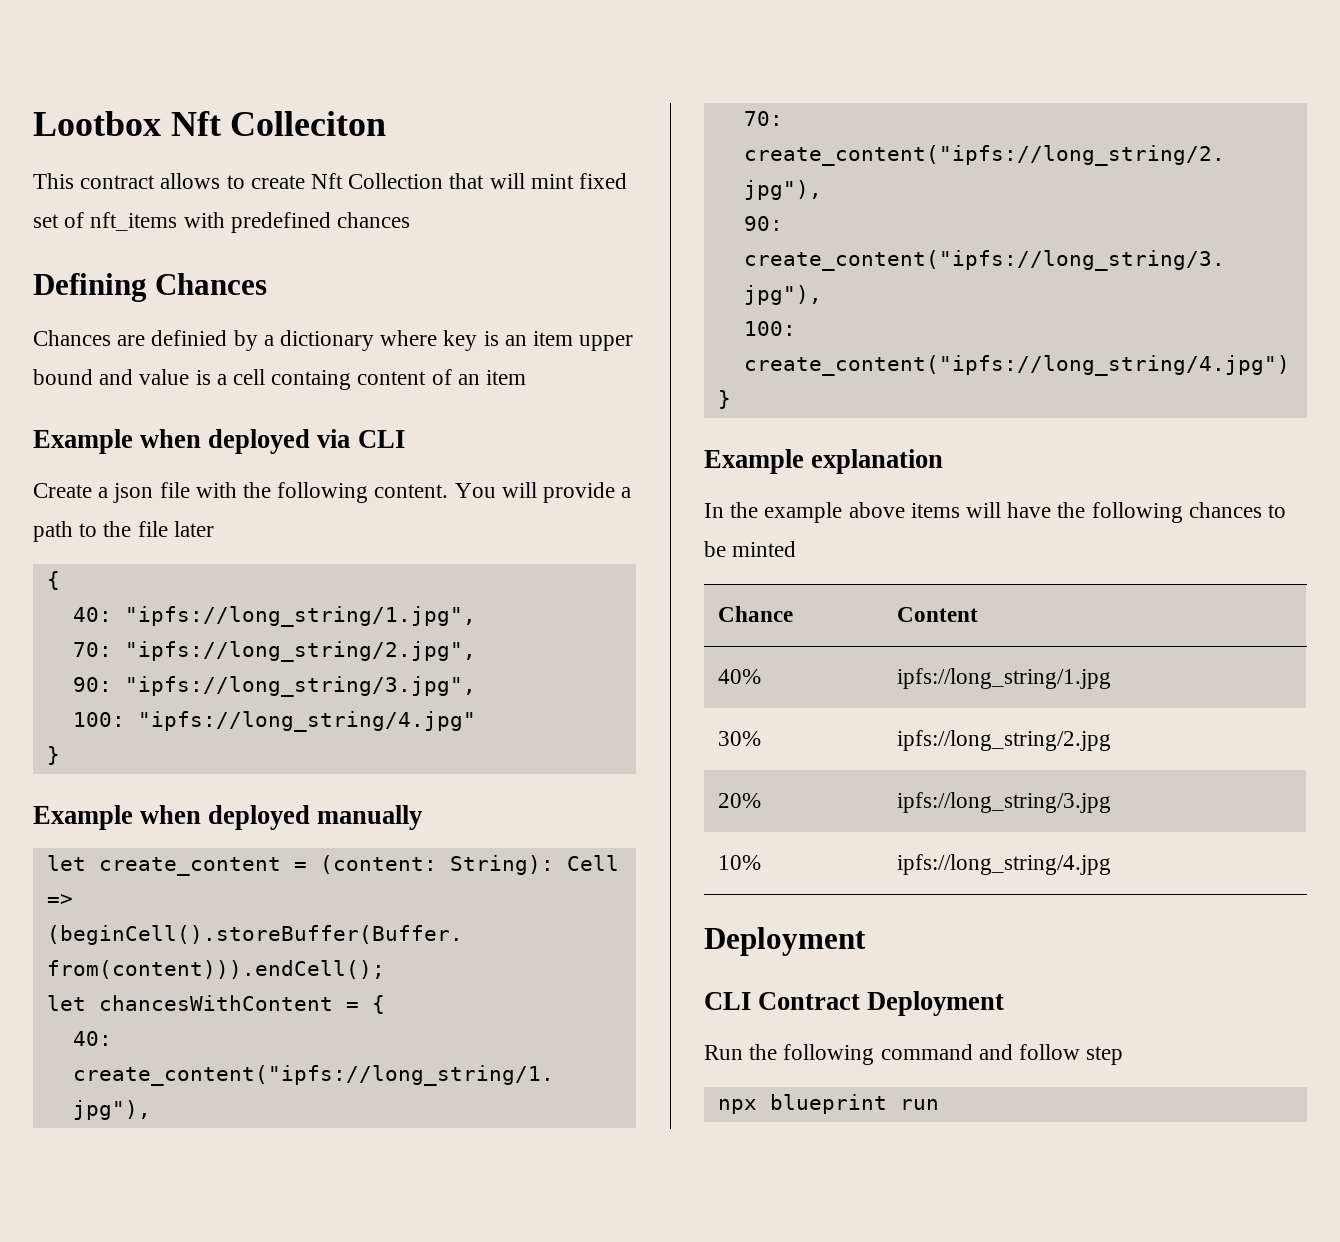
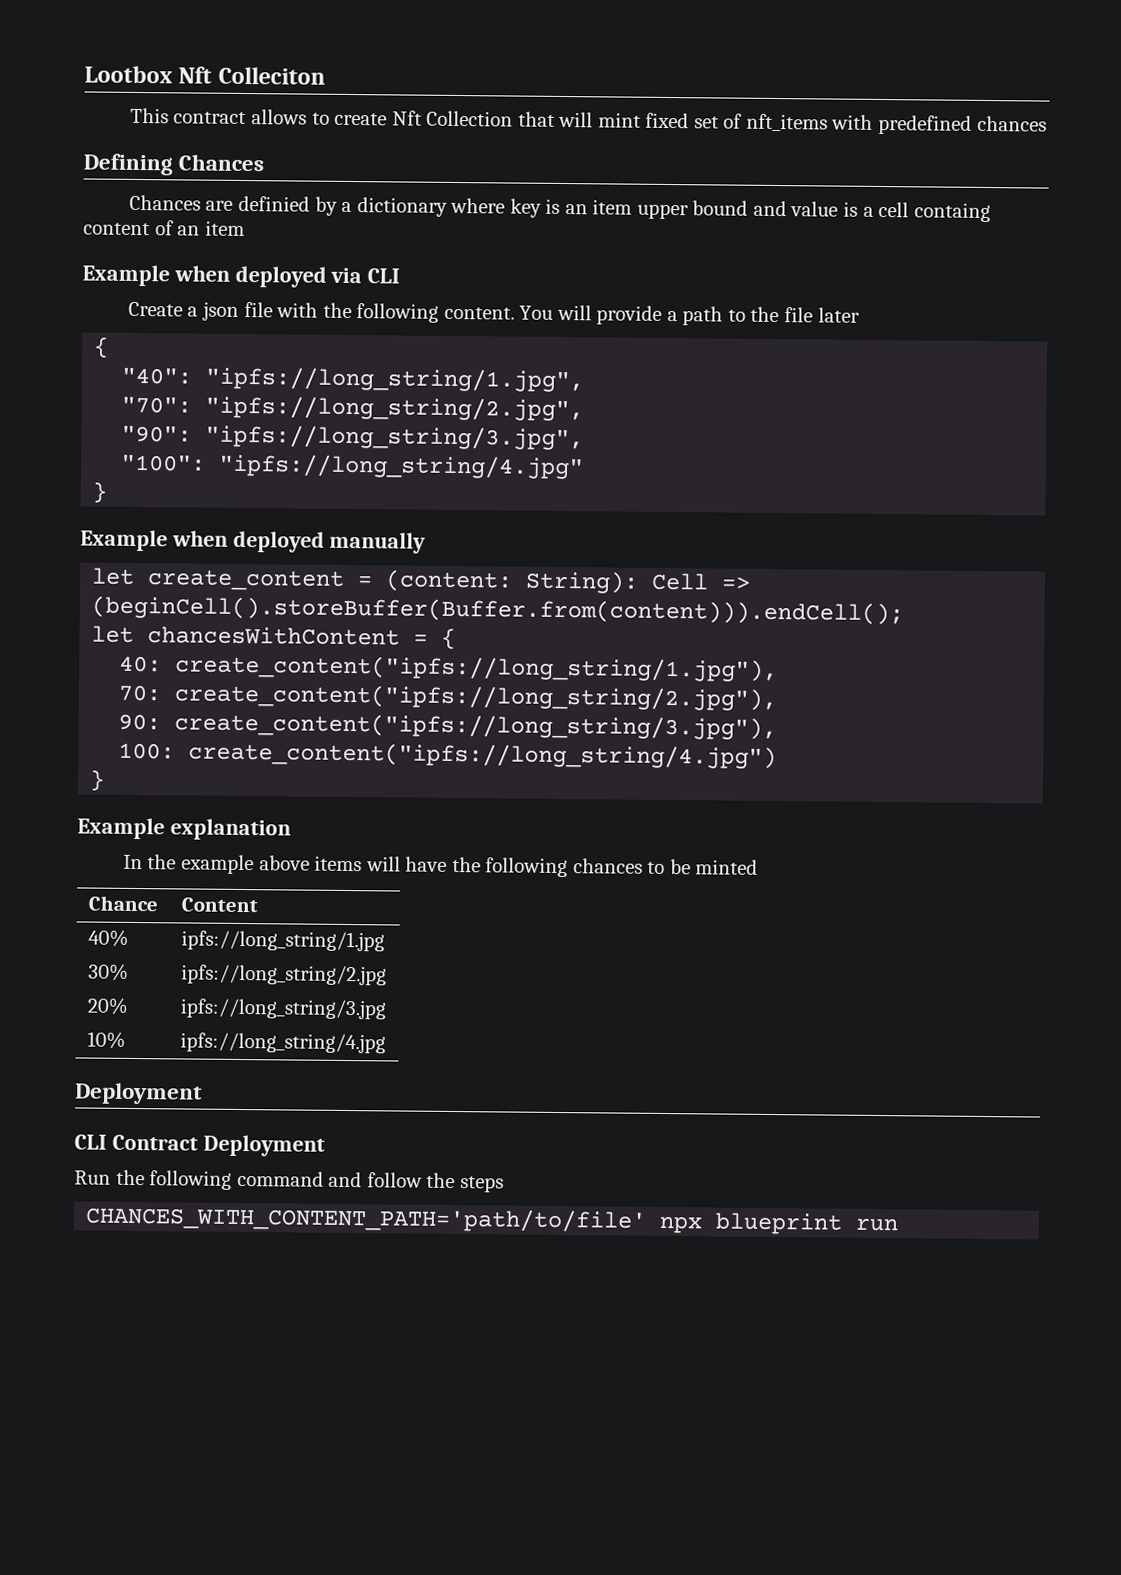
[72,607,112,622] 40: -> [121,367,193,385] "40":
[72,642,112,657] 70: -> [121,396,193,414] "70":
[72,677,112,692] 90: -> [121,425,193,443] "90":
[72,712,125,727] 100: -> [120,454,207,472] "100":
[1086,1046,1124,1065] step // -> [426,1172,504,1193] [85,1205,648,1233] the steps // CHANCES_WITH_CONTENT_PATH='path/to/file'

